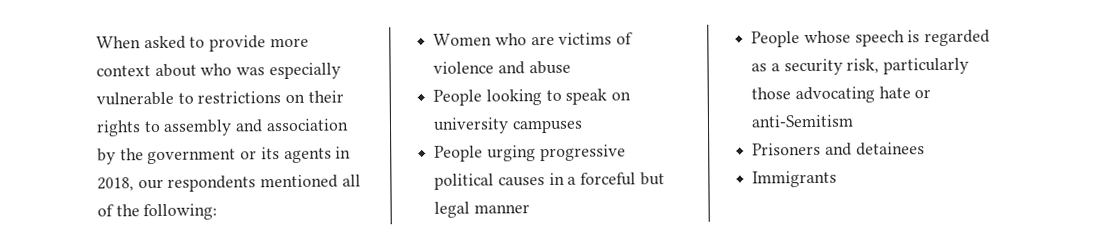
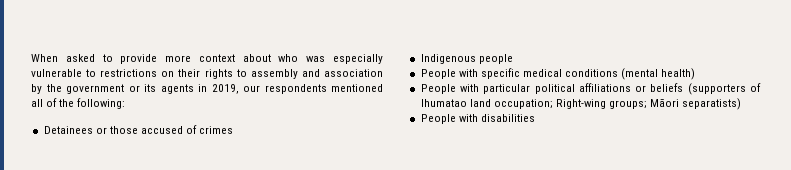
[97,177,134,192] 2018, -> [211,84,239,94] 2019,
[433,32,634,46] [433,60,571,75] [433,88,632,106] [433,117,583,134] [434,144,626,162] [434,172,665,190] [434,201,530,218] [751,29,991,48] [751,57,970,76] [751,86,932,104] [751,114,855,128] [752,142,925,156] [752,170,838,188] Women who are victims of violence and abuse // People looking to speak on university campuses // People urging progressive political causes in a forceful but legal manner // People whose speech is regarded as a security risk, particularly those advocating hate or anti-Semitism // Prisoners and detainees // Immigrants -> [43,125,234,134] [420,54,513,64] [420,68,696,80] [420,83,761,95] [420,98,742,110] [420,114,535,124] Detainees or those accused of crimes // Indigenous people // People with specific medical conditions (mental health) // People with particular political affiliations or beliefs (supporters of Ihumatao land occupation; Right-wing groups; Māori separatists) // People with disabilities

